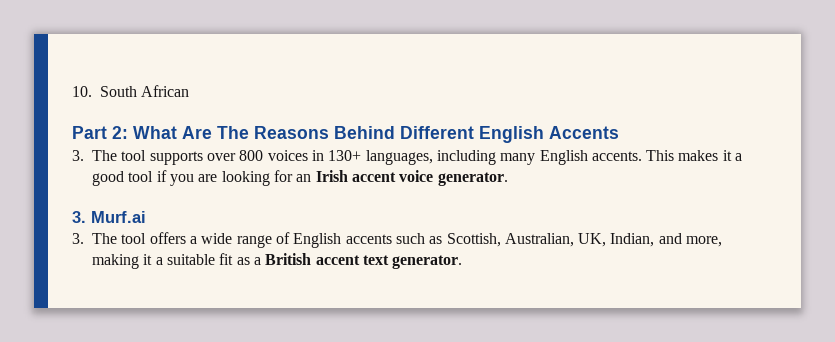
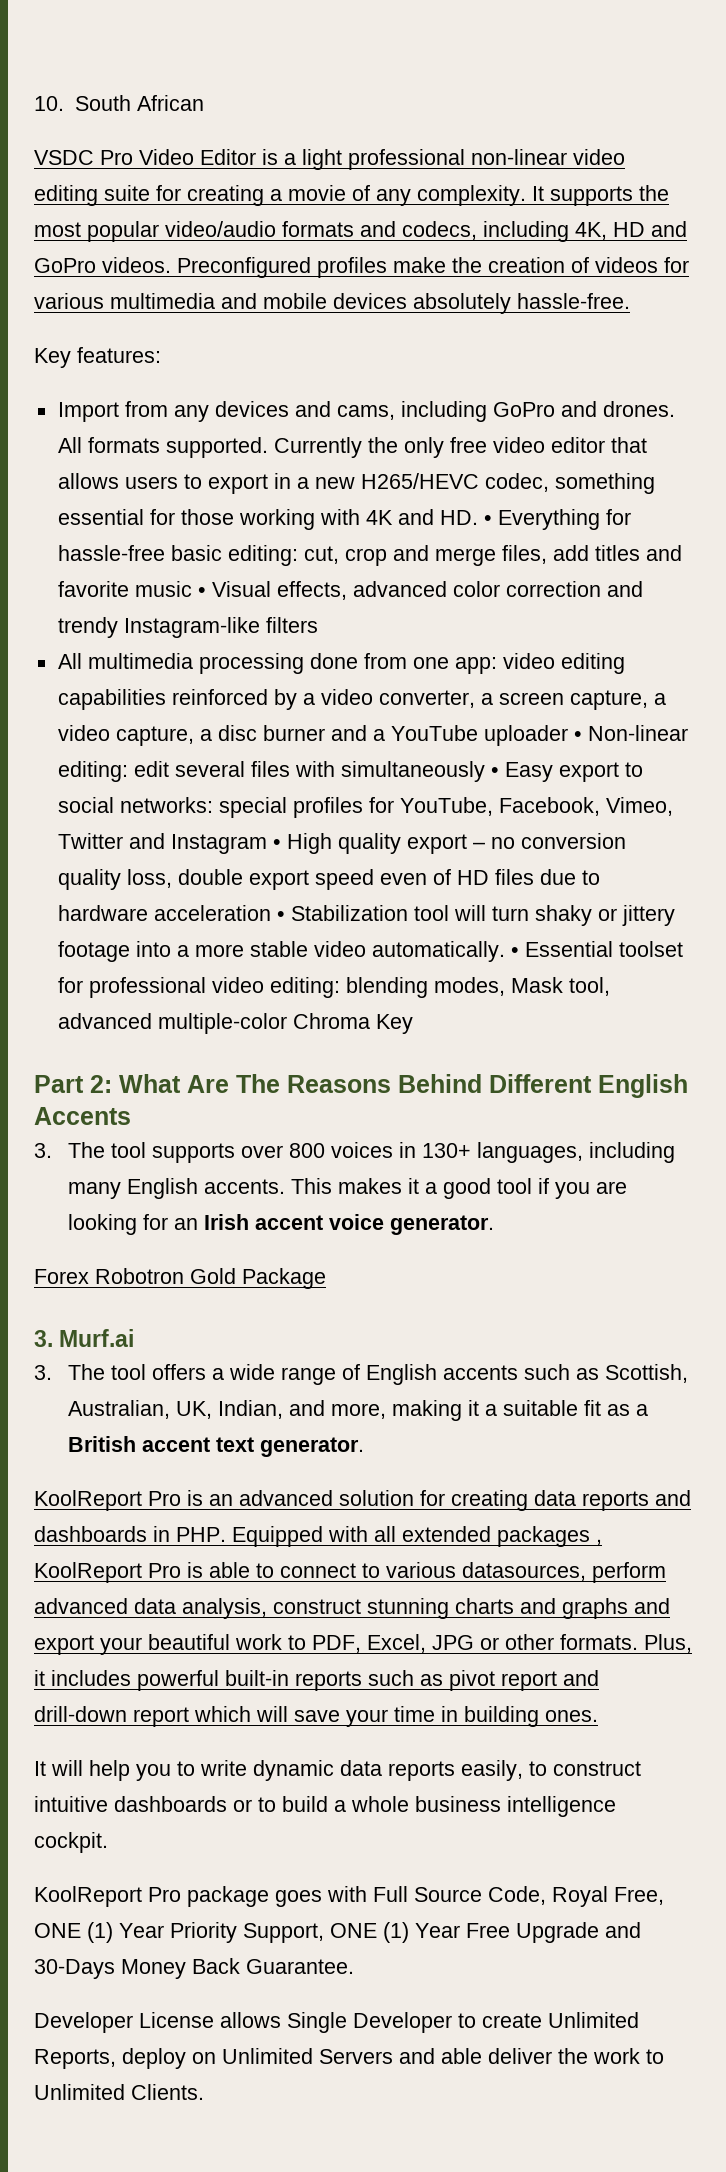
(190, 91) none -> [34,149,625,170] [34,185,669,206] [34,221,687,242] [34,257,689,278] [34,293,630,314] [34,347,161,368] [57,401,675,422] [57,437,647,458] [57,473,655,494] [57,509,631,530] [57,545,682,566] [57,581,643,600] [57,617,318,638] [57,653,625,674] [57,689,666,710] [57,725,688,746] [57,761,643,782] [57,797,673,818] [57,833,626,854] [57,869,600,890] [57,905,675,926] [57,941,683,962] [57,977,610,998] [57,1013,413,1034] // VSDC Pro Video Editor is a light professional non-linear video editing suite for creating a movie of any complexity. It supports the most popular video/audio formats and codecs, including 4K, HD and GoPro videos. Preconfigured profiles make the creation of videos for various multimedia and mobile devices absolutely hassle-free. // Key features: // Import from any devices and cams, including GoPro and drones. All formats supported. Сurrently the only free video editor that allows users to export in a new H265/HEVC codec, something essential for those working with 4K and HD. • Everything for hassle-free basic editing: cut, crop and merge files, add titles and favorite music • Visual effects, advanced color correction and trendy Instagram-like filters // All multimedia processing done from one app: video editing capabilities reinforced by a video converter, a screen capture, a video capture, a disc burner and a YouTube uploader • Non-linear editing: edit several files with simultaneously • Easy export to social networks: special profiles for YouTube, Facebook, Vimeo, Twitter and Instagram • High quality export – no conversion quality loss, double export speed even of HD files due to hardware acceleration • Stabilization tool will turn shaky or jittery footage into a more stable video automatically. • Essential toolset for professional video editing: blending modes, Mask tool, advanced multiple-color Chroma Key
(508, 179) none -> [34,1268,326,1289] // Forex Robotron Gold Package
(463, 262) none -> [34,1490,691,1511] [34,1526,602,1547] [34,1562,666,1583] [34,1598,670,1619] [34,1634,692,1655] [34,1670,599,1691] [34,1706,598,1727] [34,1760,641,1781] [34,1796,616,1817] [34,1832,108,1853] [34,1886,664,1907] [34,1922,641,1943] [34,1958,354,1979] [34,2012,639,2033] [34,2048,664,2069] [34,2084,204,2100] // KoolReport Pro is an advanced solution for creating data reports and dashboards in PHP. Equipped with all extended packages , KoolReport Pro is able to connect to various datasources, perform advanced data analysis, construct stunning charts and graphs and export your beautiful work to PDF, Excel, JPG or other formats. Plus, it includes powerful built-in reports such as pivot report and drill-down report which will save your time in building ones. // It will help you to write dynamic data reports easily, to construct intuitive dashboards or to build a whole business intelligence cockpit. // KoolReport Pro package goes with Full Source Code, Royal Free, ONE (1) Year Priority Support, ONE (1) Year Free Upgrade and 30-Days Money Back Guarantee. // Developer License allows Single Developer to create Unlimited Reports, deploy on Unlimited Servers and able deliver the work to Unlimited Clients.

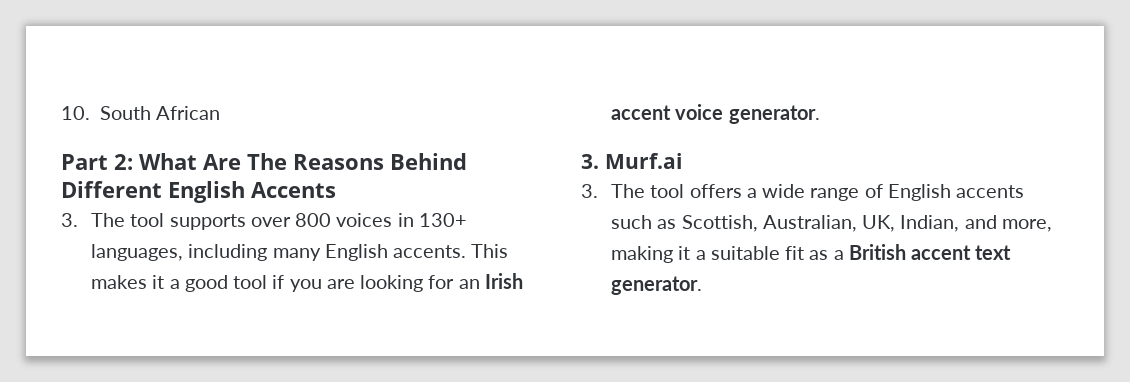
[34,149,625,170] [34,185,669,206] [34,221,687,242] [34,257,689,278] [34,293,630,314] [34,347,161,368] [57,401,675,422] [57,437,647,458] [57,473,655,494] [57,509,631,530] [57,545,682,566] [57,581,643,600] [57,617,318,638] [57,653,625,674] [57,689,666,710] [57,725,688,746] [57,761,643,782] [57,797,673,818] [57,833,626,854] [57,869,600,890] [57,905,675,926] [57,941,683,962] [57,977,610,998] [57,1013,413,1034] // VSDC Pro Video Editor is a light professional non-linear video editing suite for creating a movie of any complexity. It supports the most popular video/audio formats and codecs, including 4K, HD and GoPro videos. Preconfigured profiles make the creation of videos for various multimedia and mobile devices absolutely hassle-free. // Key features: // Import from any devices and cams, including GoPro and drones. All formats supported. Сurrently the only free video editor that allows users to export in a new H265/HEVC codec, something essential for those working with 4K and HD. • Everything for hassle-free basic editing: cut, crop and merge files, add titles and favorite music • Visual effects, advanced color correction and trendy Instagram-like filters // All multimedia processing done from one app: video editing capabilities reinforced by a video converter, a screen capture, a video capture, a disc burner and a YouTube uploader • Non-linear editing: edit several files with simultaneously • Easy export to social networks: special profiles for YouTube, Facebook, Vimeo, Twitter and Instagram • High quality export – no conversion quality loss, double export speed even of HD files due to hardware acceleration • Stabilization tool will turn shaky or jittery footage into a more stable video automatically. • Essential toolset for professional video editing: blending modes, Mask tool, advanced multiple-color Chroma Key -> (221, 113) none
[34,1268,326,1289] // Forex Robotron Gold Package -> (820, 114) none
[34,1490,691,1511] [34,1526,602,1547] [34,1562,666,1583] [34,1598,670,1619] [34,1634,692,1655] [34,1670,599,1691] [34,1706,598,1727] [34,1760,641,1781] [34,1796,616,1817] [34,1832,108,1853] [34,1886,664,1907] [34,1922,641,1943] [34,1958,354,1979] [34,2012,639,2033] [34,2048,664,2069] [34,2084,204,2100] // KoolReport Pro is an advanced solution for creating data reports and dashboards in PHP. Equipped with all extended packages , KoolReport Pro is able to connect to various datasources, perform advanced data analysis, construct stunning charts and graphs and export your beautiful work to PDF, Excel, JPG or other formats. Plus, it includes powerful built-in reports such as pivot report and drill-down report which will save your time in building ones. // It will help you to write dynamic data reports easily, to construct intuitive dashboards or to build a whole business intelligence cockpit. // KoolReport Pro package goes with Full Source Code, Royal Free, ONE (1) Year Priority Support, ONE (1) Year Free Upgrade and 30-Days Money Back Guarantee. // Developer License allows Single Developer to create Unlimited Reports, deploy on Unlimited Servers and able deliver the work to Unlimited Clients. -> (703, 285) none

